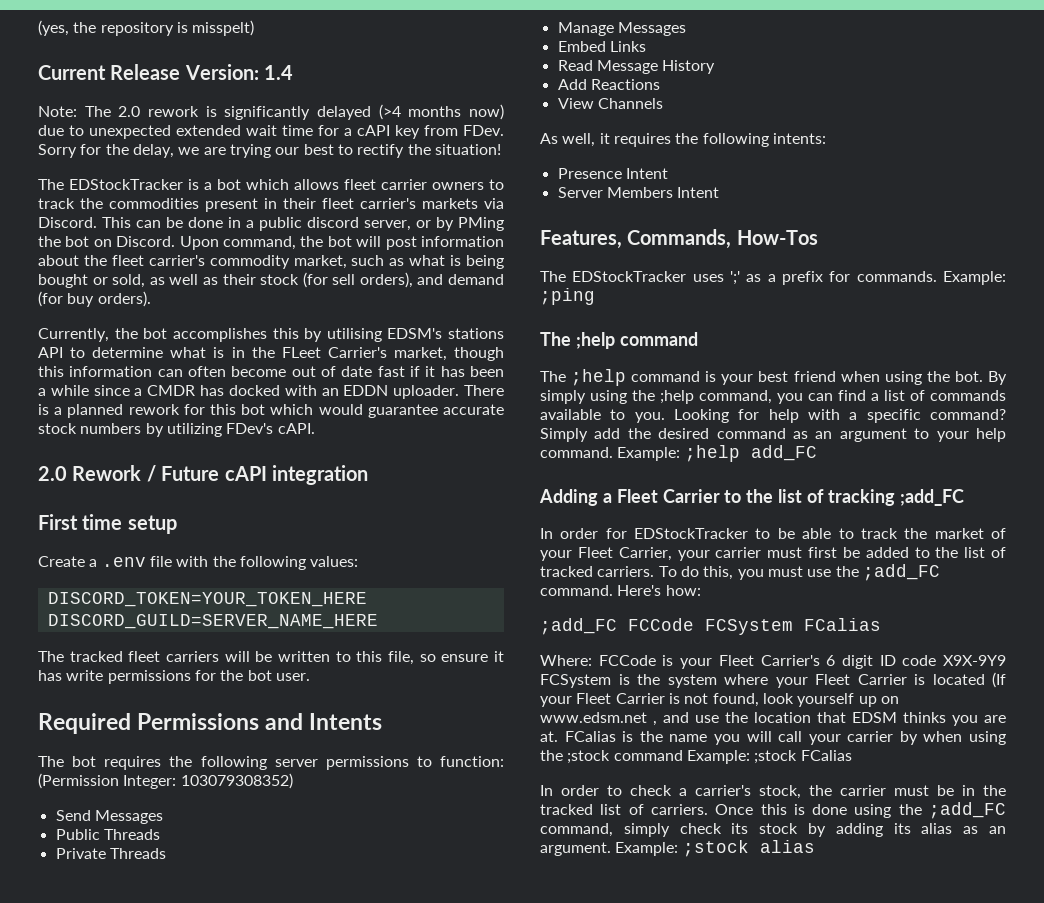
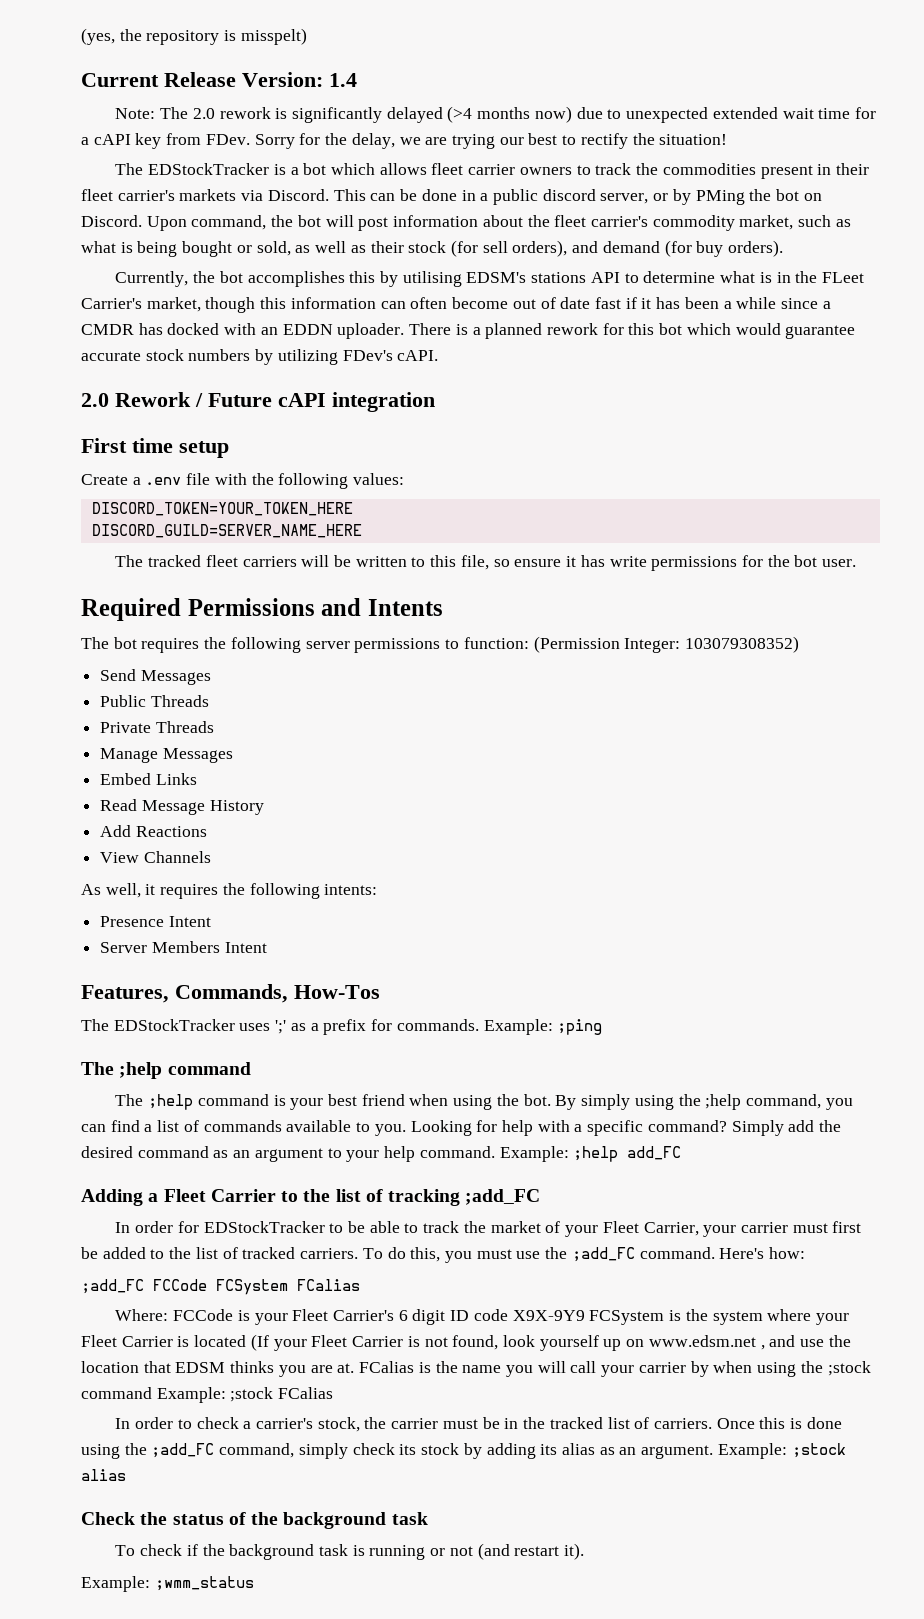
(815, 846) none -> [81,1512,428,1529] [115,1543,585,1560] [81,1576,254,1592] // Check the status of the background task // To check if the background task is running or not (and restart it). // Example: ;wmm_status

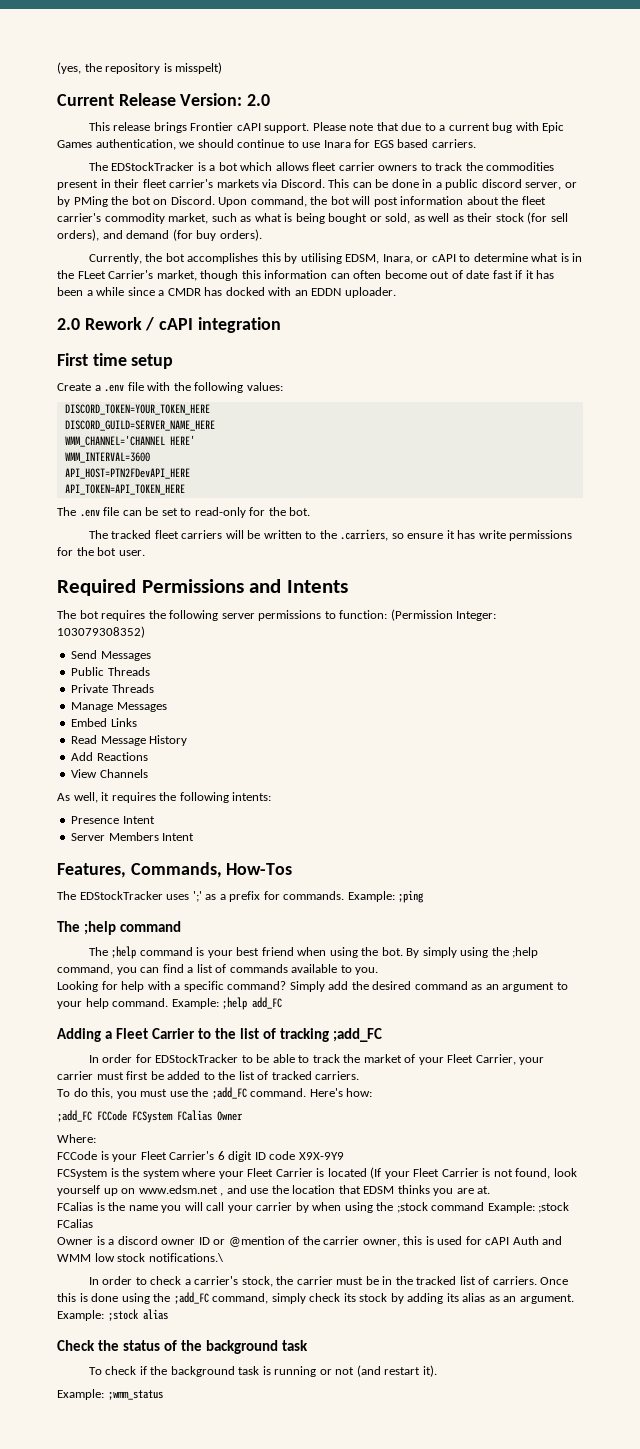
[329,73,357,87] [115,106,877,123] [81,133,728,149] 1.4 // Note: The 2.0 rework is significantly delayed (>4 months now) due to unexpected extended wait time for a cAPI key from FDev. Sorry for the delay, we are trying our best to rectify the situation! -> [247,94,271,106] [88,122,565,133] [57,139,476,150] 2.0 // This release brings Frontier cAPI support. Please note that due to a current bug with Epic Games authentication, we should continue to use Inara for EGS based carriers.
[466,272,620,283] EDSM's stations API -> [345,254,456,264] EDSM, Inara, or cAPI
[409,323,856,339] [81,349,439,365] There is a planned rework for this bot which would guarantee accurate stock numbers by utilizing FDev's cAPI. -> (396, 292) none
[208,393,272,407] Future -> (155, 324) none
(362, 531) none -> [64,435,195,447] [64,452,150,463] [64,468,190,479] [64,484,185,495] [57,507,311,518] // WMM_CHANNEL='CHANNEL HERE' // WMM_INTERVAL=3600 // API_HOST=PTN2FDevAPI_HERE // API_TOKEN=API_TOKEN_HERE // The .env file can be set to read-only for the bot.
[430,555,489,570] this file, -> [319,529,389,541] the .carriers,
(406, 1130) none -> (379, 971) //
(359, 1253) none -> (360, 1075) //
(360, 1285) none -> [217,1111,243,1121] Owner
(169, 1315) none -> (96, 1138) //
(585, 1315) none -> (344, 1156) //
(355, 1368) none -> (491, 1190) //
(334, 1393) none -> [57,1236,563,1247] [57,1253,224,1262] // Owner is a discord owner ID or @mention of the carrier owner, this is used for cAPI Auth and WMM low stock notifications.\

